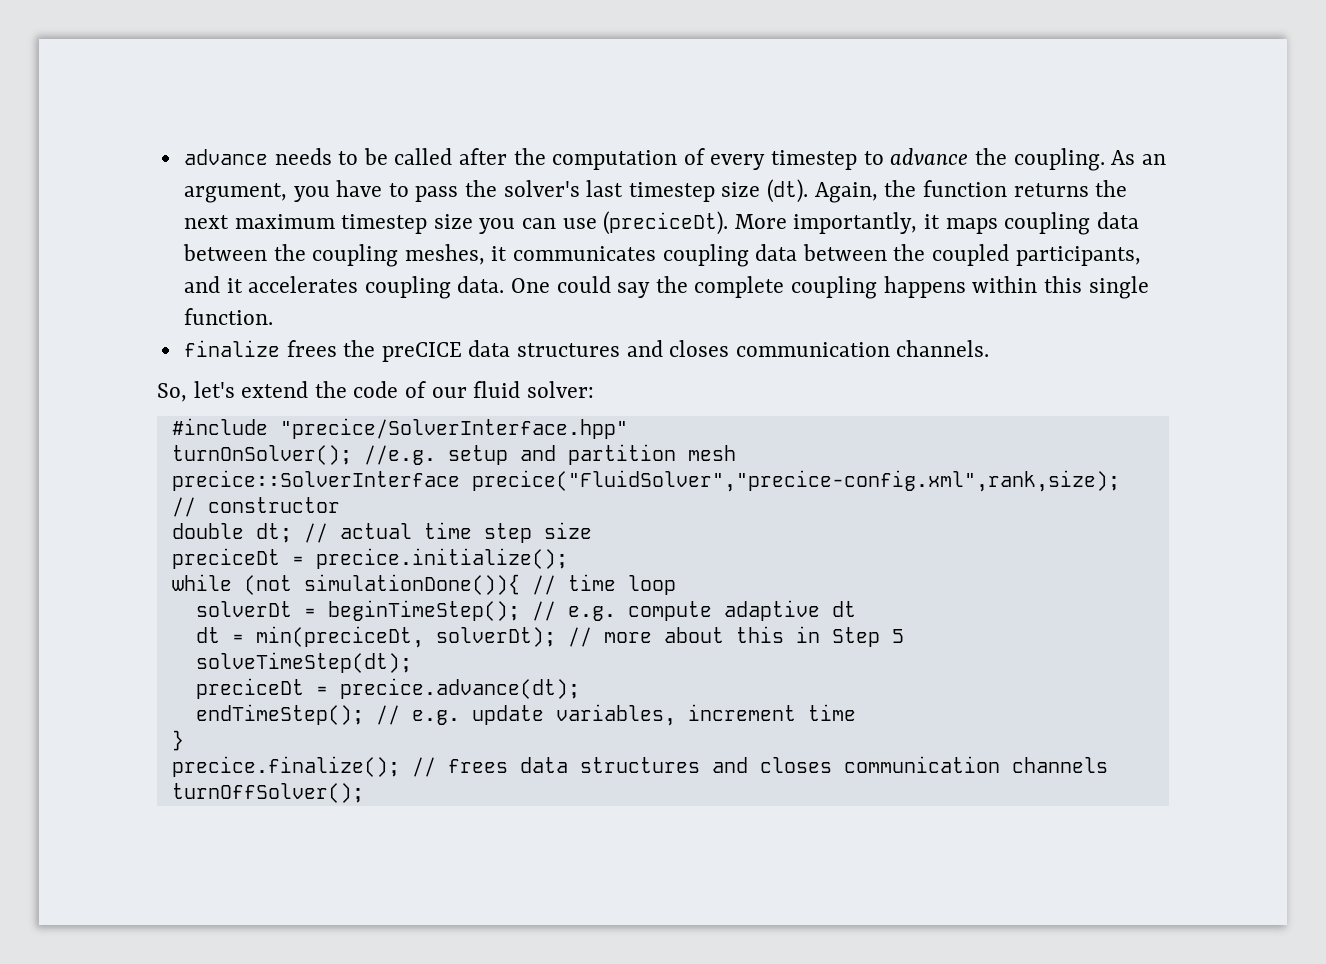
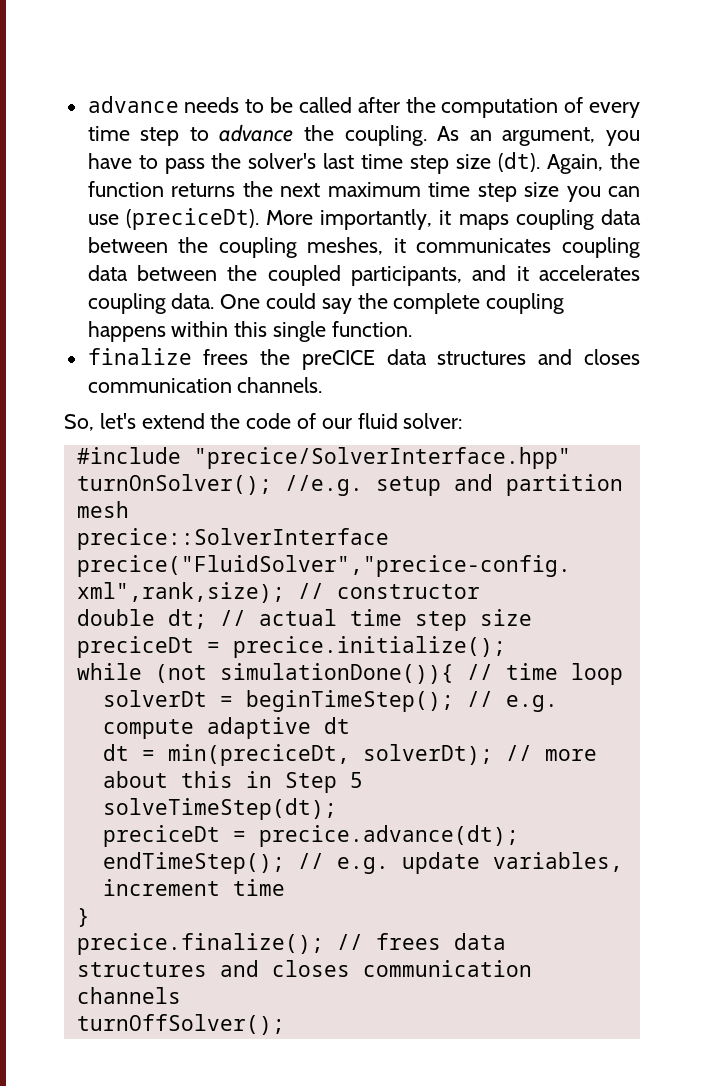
[771,150,858,170] timestep -> [87,126,180,146] time step
[628,182,715,202] timestep -> [361,154,450,174] time step
[341,214,428,234] timestep -> [428,182,517,202] time step

